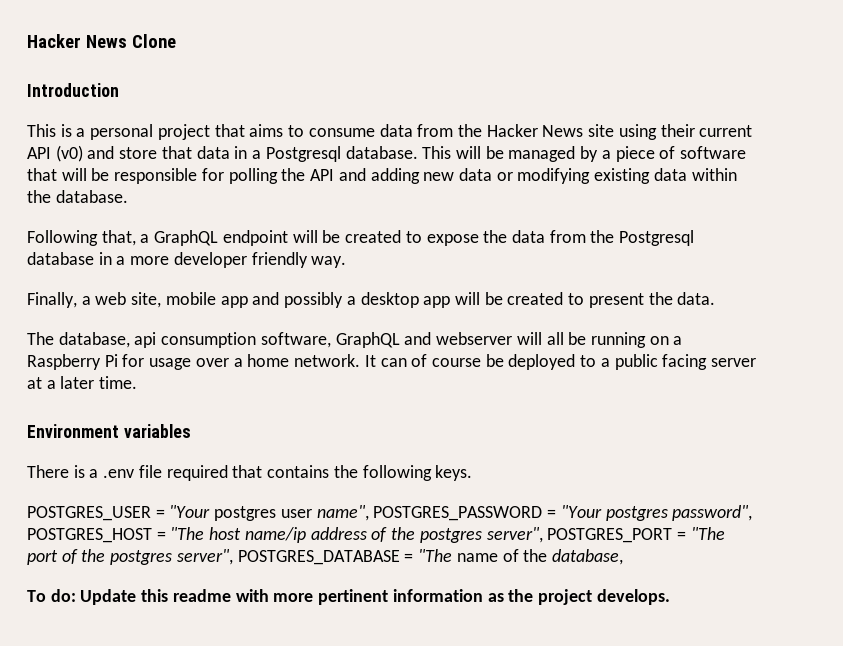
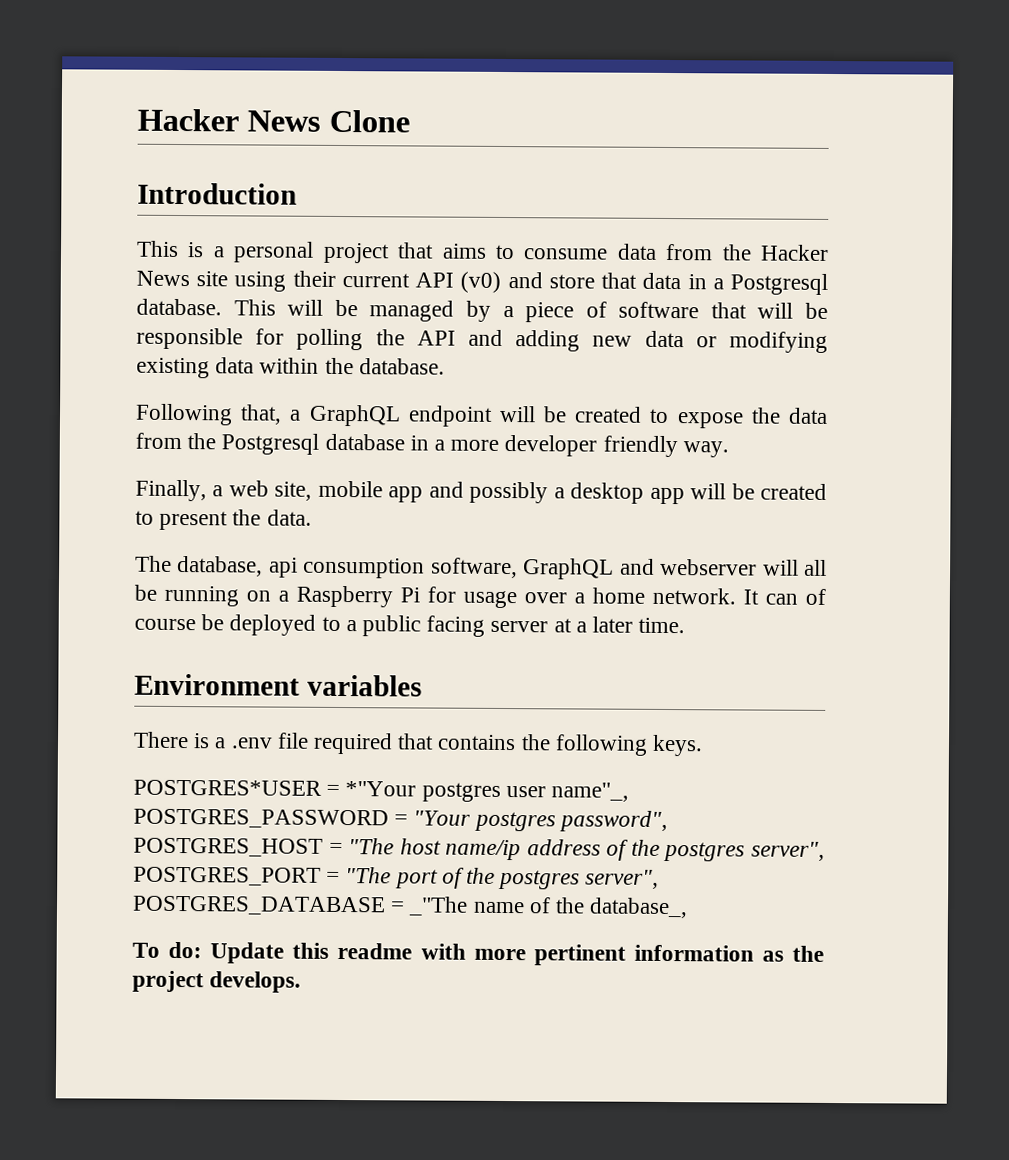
[27,505,211,521] POSTGRES_USER = "Your -> [133,779,417,797] POSTGRES*USER = *"Your
[316,505,369,521] name", -> [551,782,630,802] name"_,
[418,549,453,562] "The -> [408,896,469,916] _"The
[551,549,623,565] database, -> [589,897,689,919] database_,

